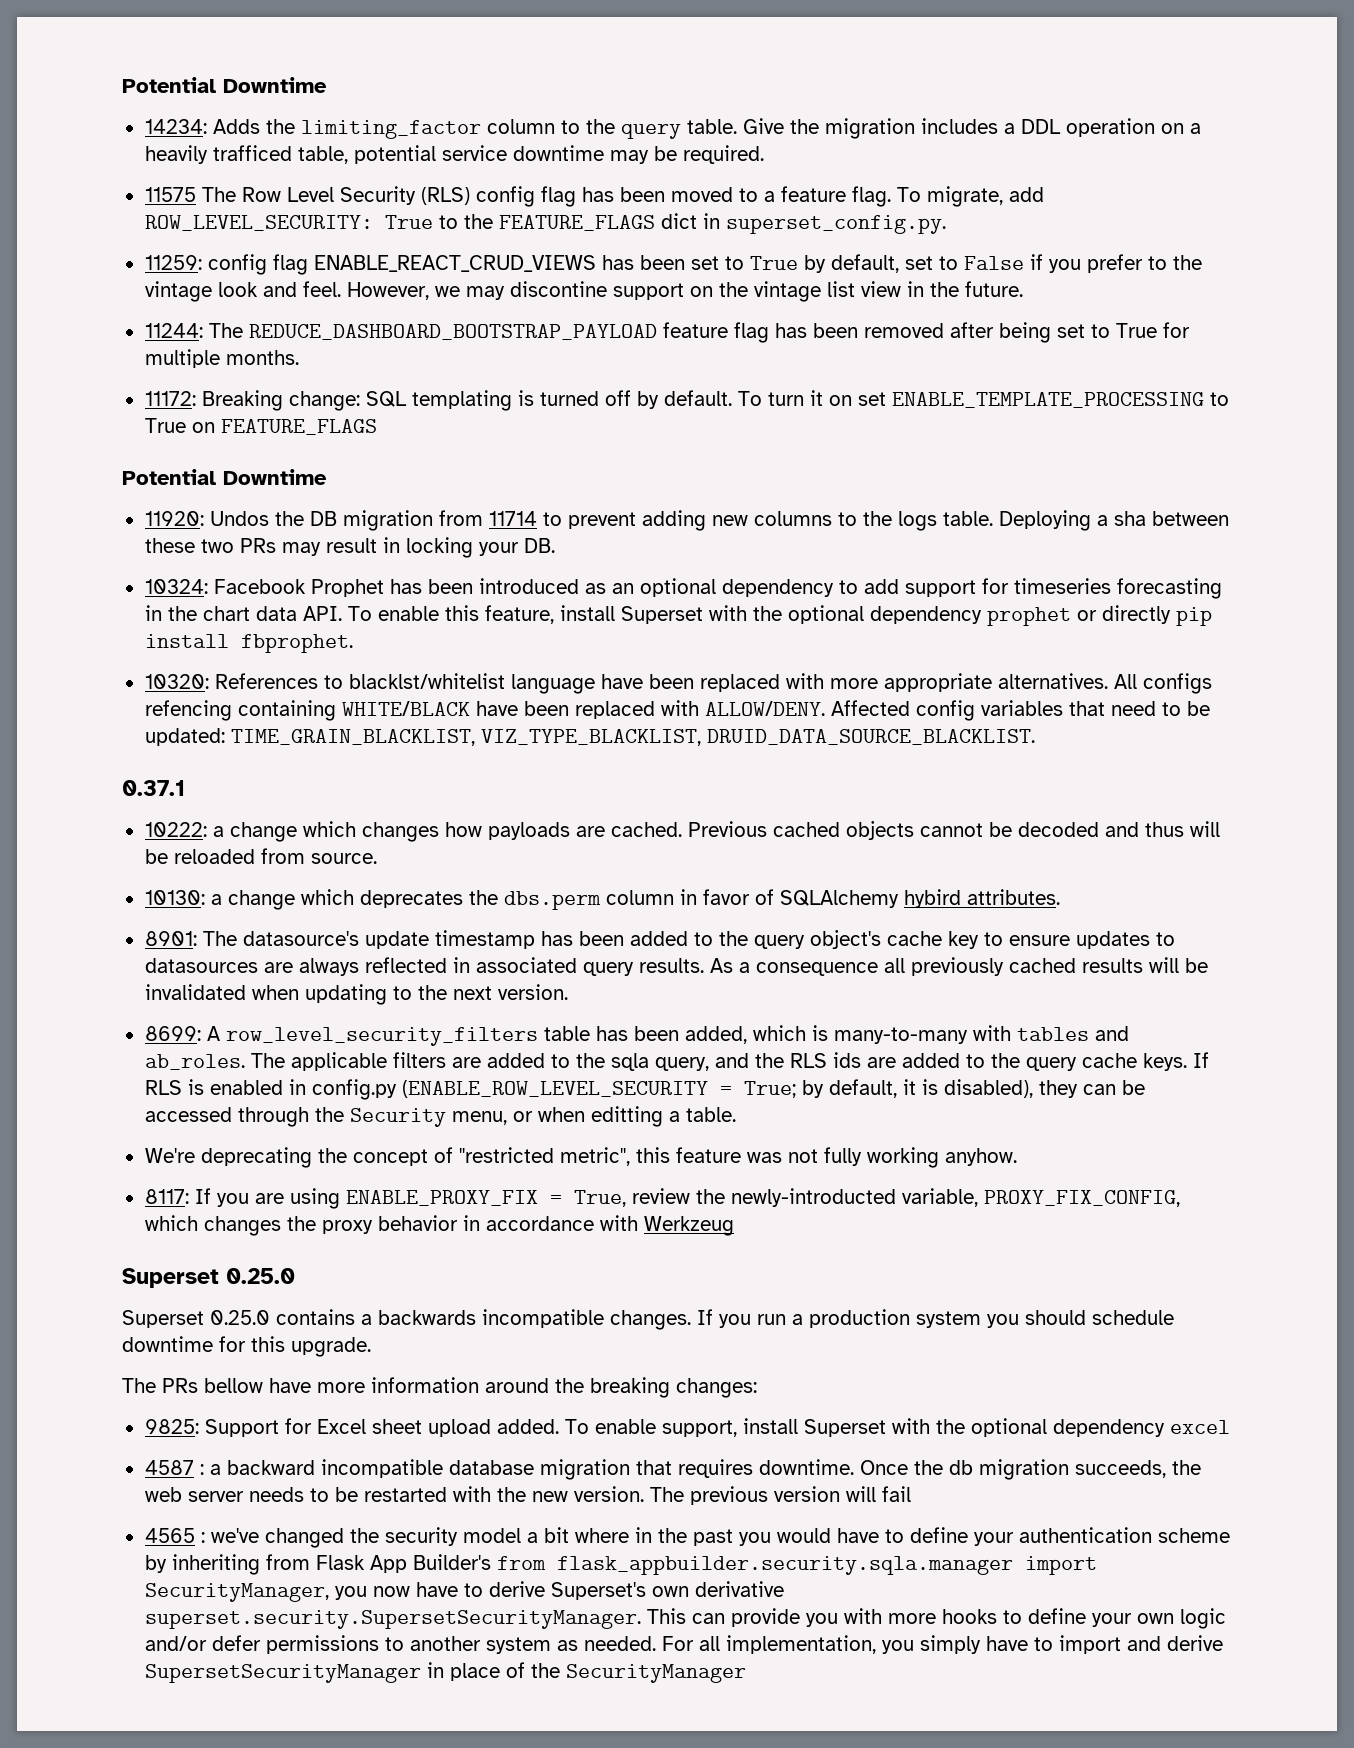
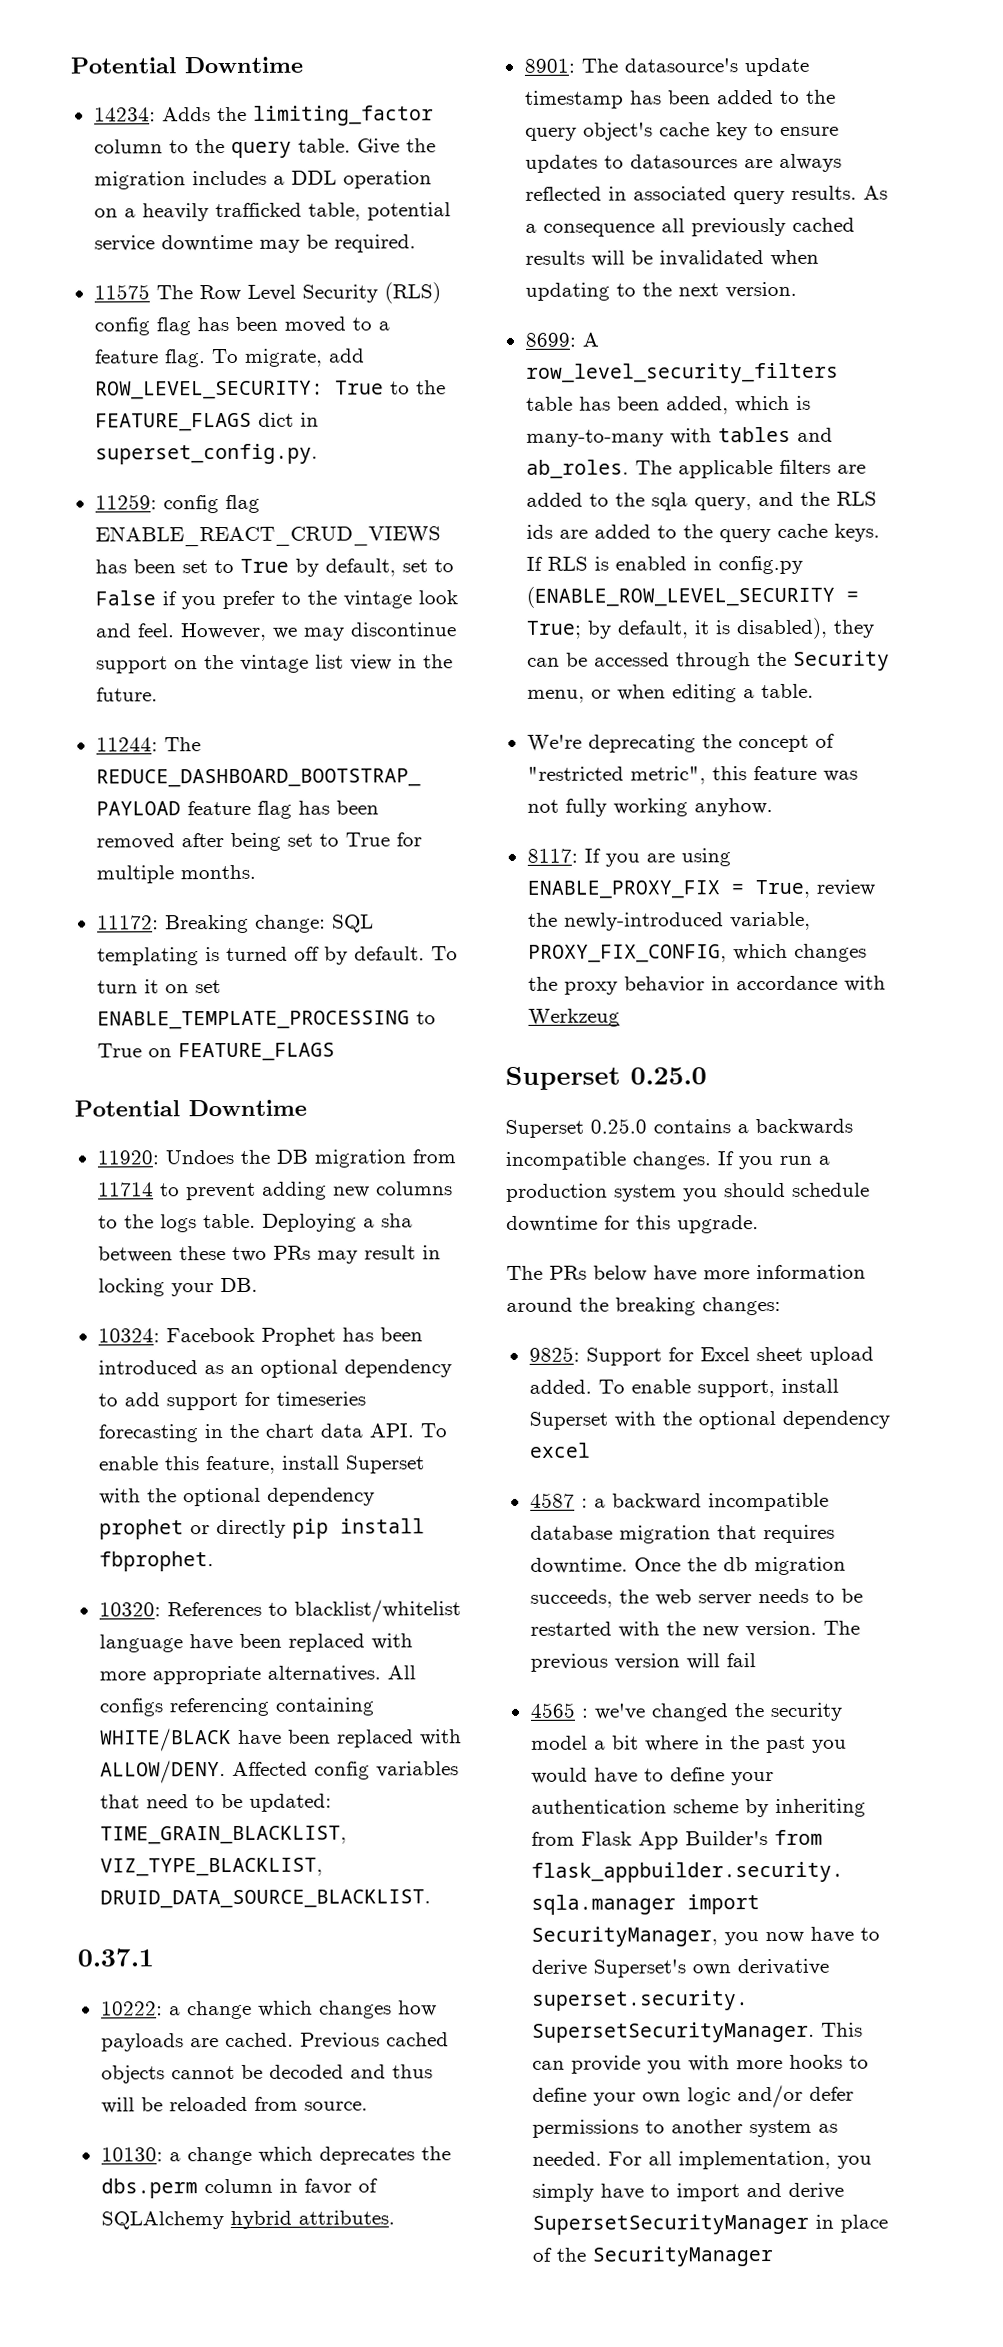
[212,145,292,161] trafficed -> [214,202,302,218] trafficked
[509,281,607,297] discontine -> [349,622,457,637] discontinue
[209,511,269,526] Undos -> [164,1149,234,1165] Undoes
[348,673,505,689] blacklst/whitelist -> [293,1599,461,1623] blacklist/whitelist
[144,700,232,721] refencing -> [168,1697,269,1717] referencing
[903,889,961,908] hybird -> [229,2210,292,2230] hybrid
[590,1106,663,1127] editting -> [671,684,737,703] editing
[730,1188,896,1207] newly-introducted -> [563,912,724,931] newly-introduced
[204,1378,263,1393] bellow -> [593,1265,647,1282] below

